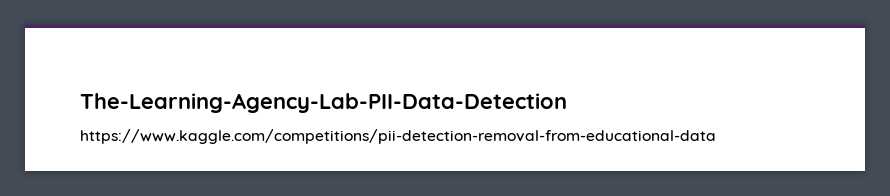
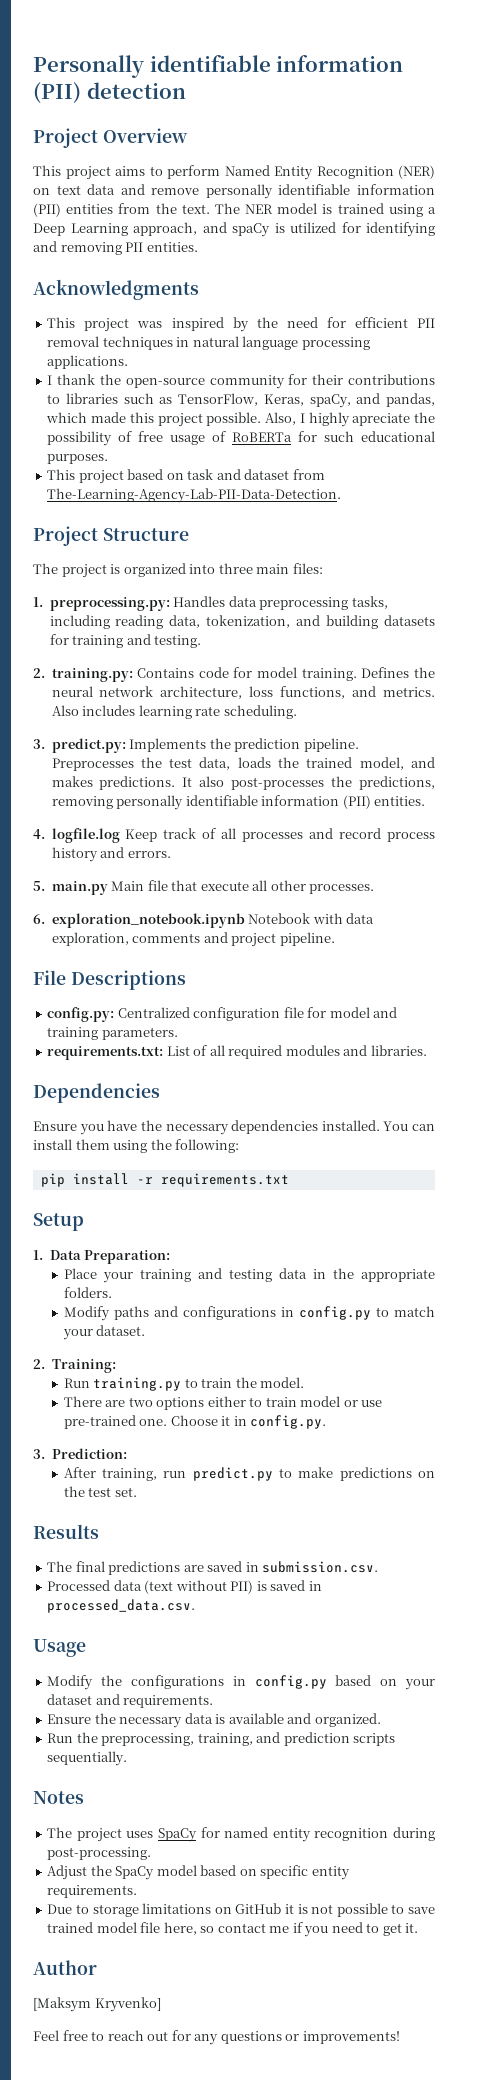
[80,93,567,113] [80,129,716,144] The-Learning-Agency-Lab-PII-Data-Detection // https://www.kaggle.com/competitions/pii-detection-removal-from-educational-data -> [33,55,404,78] [33,82,186,104] [33,128,188,148] [33,165,435,180] [33,184,435,199] [33,203,437,217] [33,222,435,237] [33,241,198,255] [33,279,199,300] [47,317,436,332] [47,336,370,350] [47,355,129,369] [47,374,435,389] [47,393,435,408] [46,412,436,427] [47,431,435,446] [47,454,109,464] [47,469,325,484] [47,488,342,503] [33,526,189,546] [33,563,323,578] [33,596,388,611] [49,615,436,629] [49,634,202,648] [33,667,436,682] [51,686,435,699] [51,705,297,719] [33,738,359,753] [51,757,435,771] [51,776,435,790] [51,795,426,810] [33,828,435,843] [51,847,171,862] [33,880,375,895] [33,913,375,928] [51,932,335,947] [33,970,186,990] [47,1007,398,1022] [47,1027,178,1040] [47,1045,427,1060] [33,1083,160,1103] [33,1120,435,1135] [33,1139,240,1153] [40,1173,289,1187] [33,1213,84,1231] [33,1250,171,1264] [63,1268,435,1283] [63,1287,112,1298] [63,1306,435,1321] [62,1325,146,1340] [33,1359,116,1373] [63,1377,305,1391] [63,1396,383,1410] [63,1415,327,1429] [33,1448,127,1459] [63,1467,435,1481] [63,1486,137,1497] [33,1524,99,1539] [47,1561,379,1575] [47,1580,322,1594] [47,1599,196,1613] [33,1639,86,1657] [47,1675,435,1690] [47,1694,214,1708] [47,1713,381,1728] [47,1732,396,1746] [47,1751,128,1766] [33,1791,84,1804] [47,1827,435,1842] [47,1847,152,1860] [47,1865,350,1880] [47,1885,138,1898] [47,1903,435,1917] [47,1922,419,1937] [33,1960,97,1975] [33,1997,161,2012] [33,2030,400,2045] Personally identifiable information (PII) detection // Project Overview // This project aims to perform Named Entity Recognition (NER) on text data and remove personally identifiable information (PII) entities from the text. The NER model is trained using a Deep Learning approach, and spaCy is utilized for identifying and removing PII entities. // Acknowledgments // This project was inspired by the need for efficient PII removal techniques in natural language processing applications. // I thank the open-source community for their contributions to libraries such as TensorFlow, Keras, spaCy, and pandas, which made this project possible. Also, I highly apreciate the possibility of free usage of RoBERTa for such educational purposes. // This project based on task and dataset from The-Learning-Agency-Lab-PII-Data-Detection. // Project Structure // The project is organized into three main files: // 1. preprocessing.py: Handles data preprocessing tasks, including reading data, tokenization, and building datasets for training and testing. // 2. training.py: Contains code for model training. Defines the neural network architecture, loss functions, and metrics. Also includes learning rate scheduling. // 3. predict.py: Implements the prediction pipeline. Preprocesses the test data, loads the trained model, and makes predictions. It also post-processes the predictions, removing personally identifiable information (PII) entities. // 4. logfile.log Keep track of all processes and record process history and errors. // 5. main.py Main file that execute all other processes. // 6. exploration_notebook.ipynb Notebook with data exploration, comments and project pipeline. // File Descriptions // config.py: Centralized configuration file for model and training parameters. // requirements.txt: List of all required modules and libraries. // Dependencies // Ensure you have the necessary dependencies installed. You can install them using the following: // pip install -r requirements.txt // Setup // 1. Data Preparation: // Place your training and testing data in the appropriate folders. // Modify paths and configurations in config.py to match your dataset. // 2. Training: // Run training.py to train the model. // There are two options either to train model or use pre-trained one. Choose it in config.py. // 3. Prediction: // After training, run predict.py to make predictions on the test set. // Results // The final predictions are saved in submission.csv. // Processed data (text without PII) is saved in processed_data.csv. // Usage // Modify the configurations in config.py based on your dataset and requirements. // Ensure the necessary data is available and organized. // Run the preprocessing, training, and prediction scripts sequentially. // Notes // The project uses SpaCy for named entity recognition during post-processing. // Adjust the SpaCy model based on specific entity requirements. // Due to storage limitations on GitHub it is not possible to save trained model file here, so contact me if you need to get it. // Author // [Maksym Kryvenko] // Feel free to reach out for any questions or improvements!

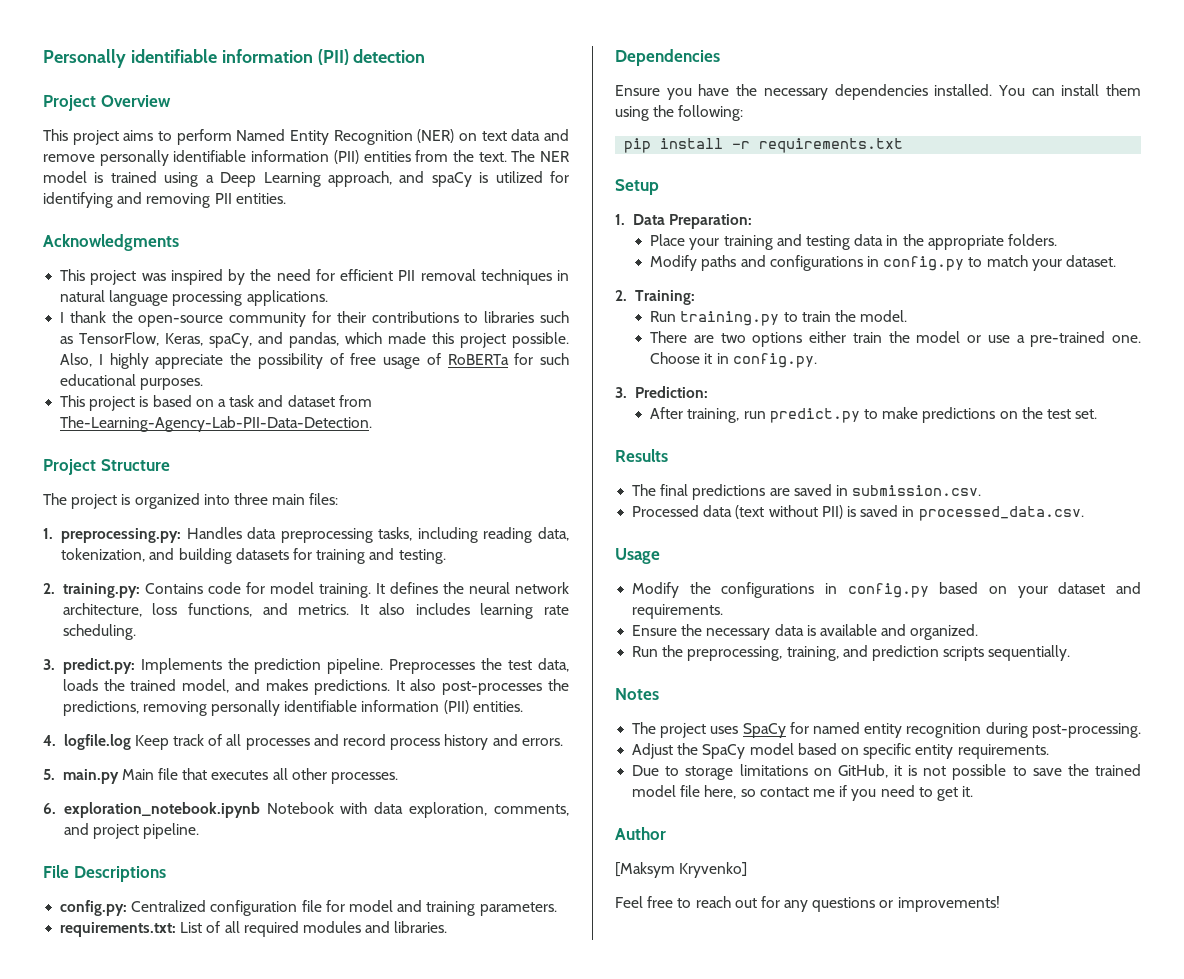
[352,413,411,426] apreciate -> [155,354,224,369] appreciate
[127,469,184,480] based on -> [139,395,226,407] is based on a
[361,667,410,678] Defines -> [375,582,438,594] It defines
[51,705,79,716] Also -> [359,603,406,615] It also
[200,881,249,891] execute -> [211,770,269,780] executes
[132,933,201,943] comments -> [494,804,570,816] comments,
[249,1397,297,1407] to train -> [852,331,910,343] train the
(383, 1403) none -> [1016,335,1025,343] a
[235,1903,282,1914] GitHub -> [837,764,888,778] GitHub,
(435, 1910) none -> [1067,764,1089,776] the

